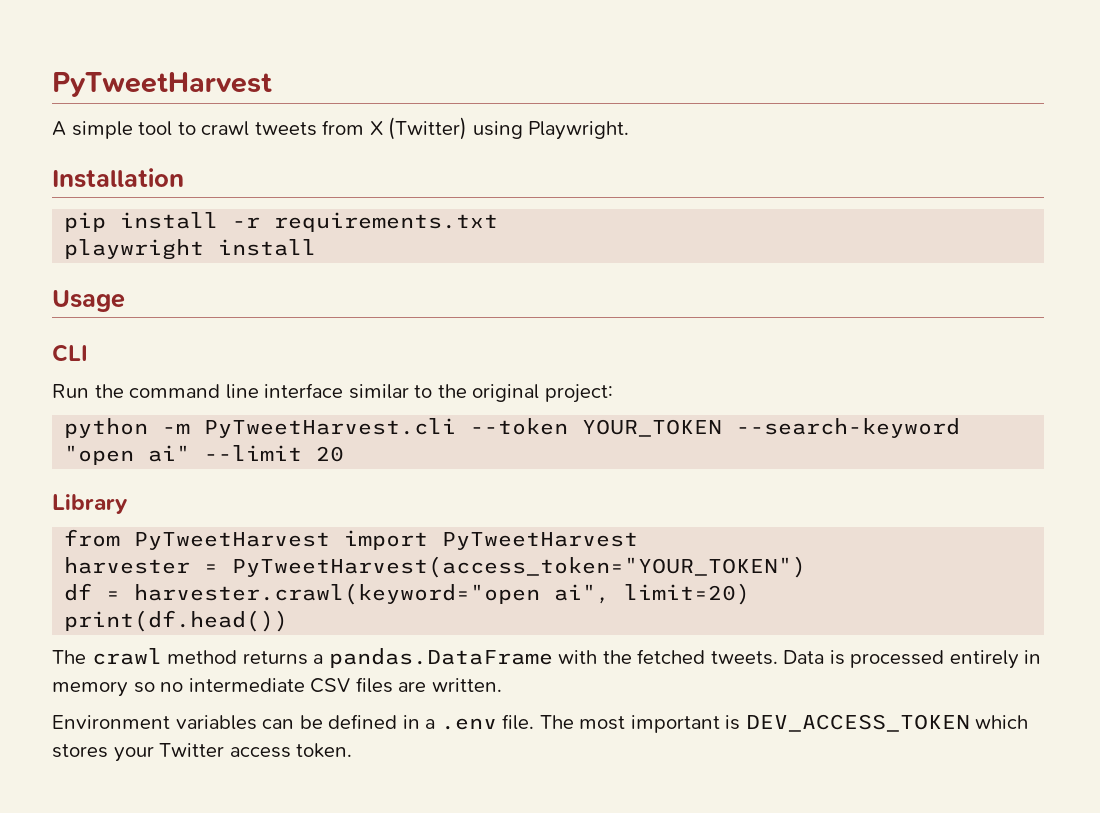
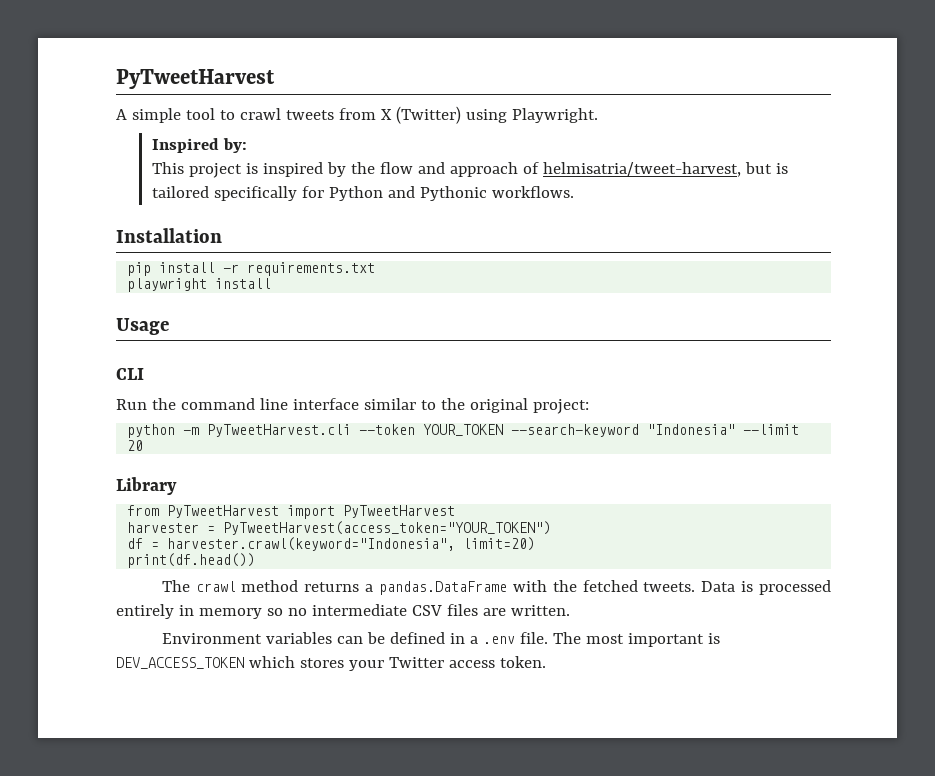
(630, 130) none -> [152,138,248,153] [152,162,788,178] [152,186,575,201] // Inspired by: // This project is inspired by the flow and approach of helmisatria/tweet-harvest, but is tailored specifically for Python and Pythonic workflows.
[64,445,191,465] "open ai" -> [647,424,736,435] "Indonesia"
[134,583,611,605] harvester.crawl(keyword="open ai", -> [167,537,456,551] harvester.crawl(keyword="Indonesia",

